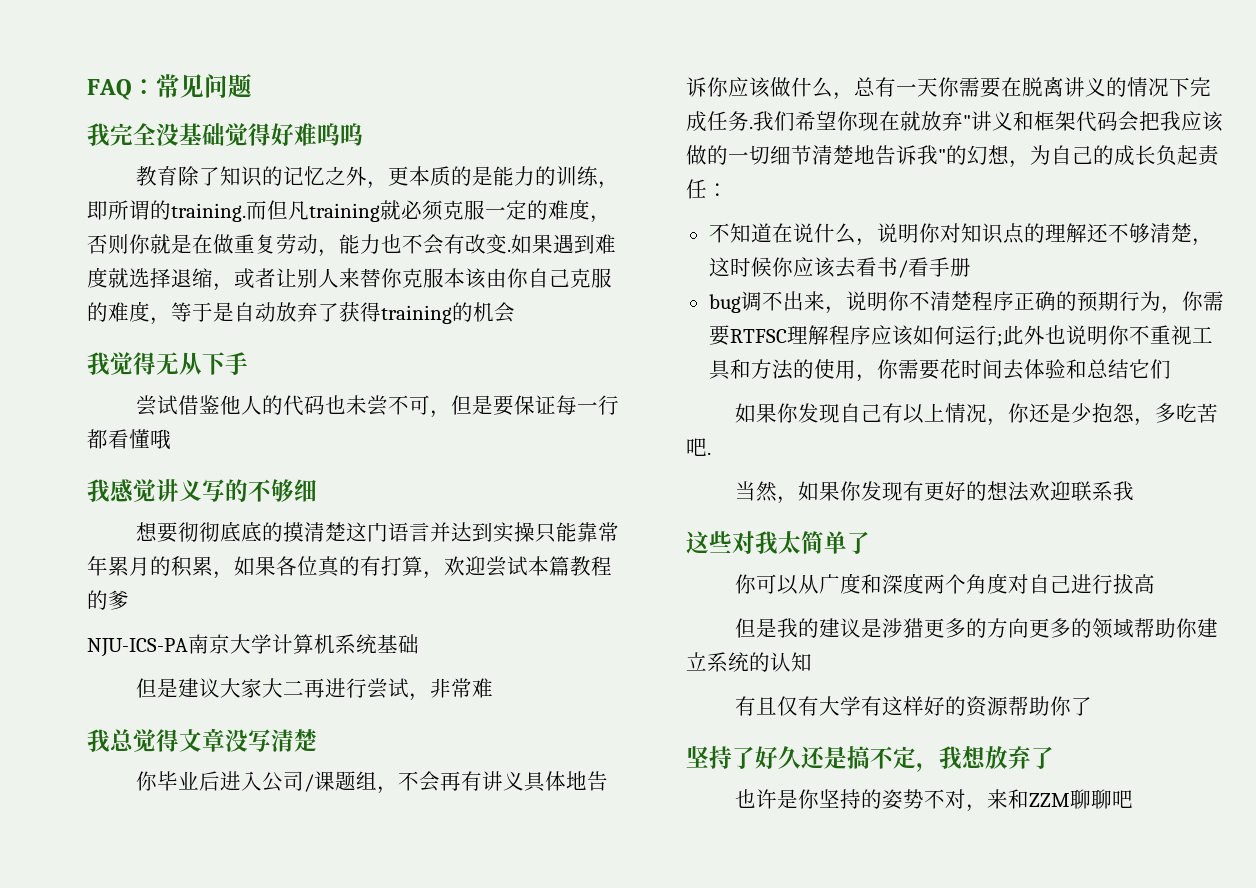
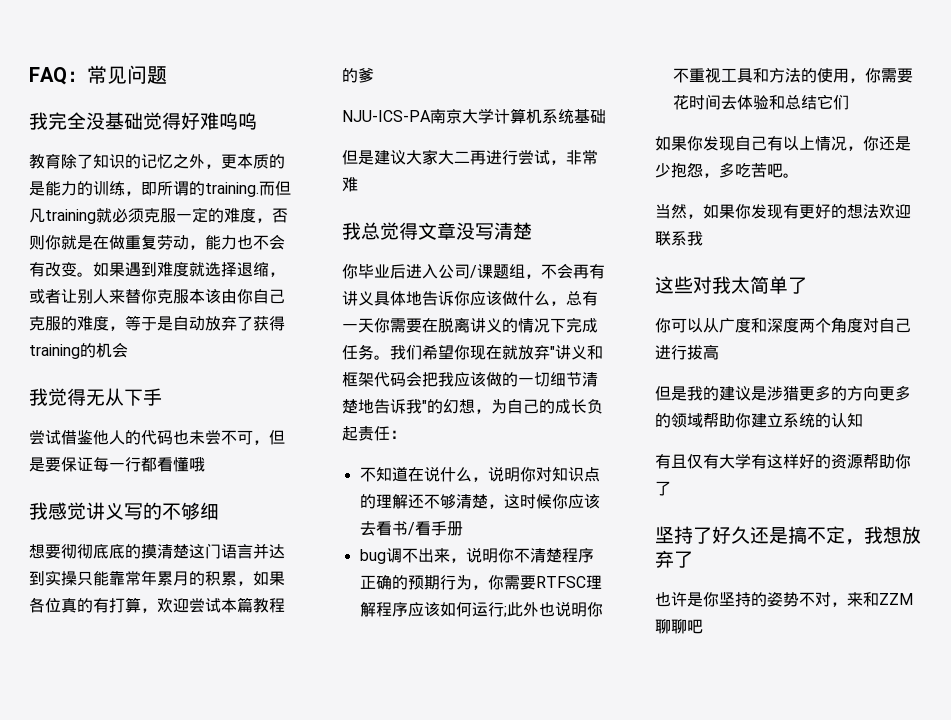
[507,249,511,252] . -> [77,272,93,277] 。
[749,126,753,129] . -> [374,355,390,360] 。
[707,452,711,455] . -> [783,173,799,178] 。

